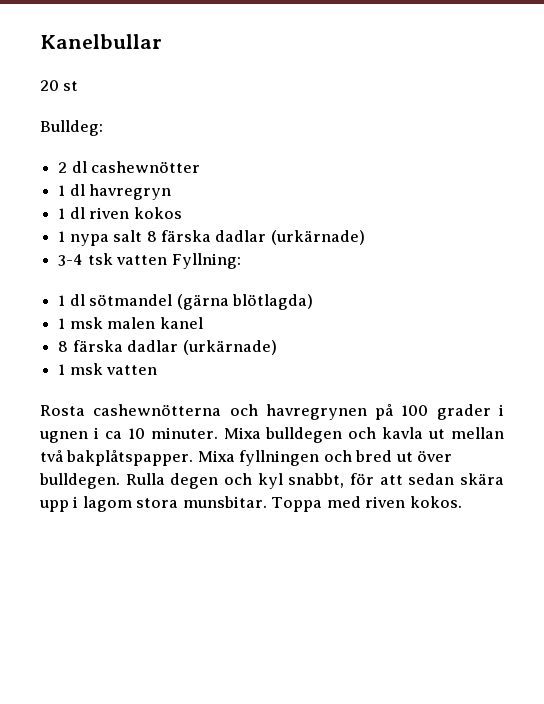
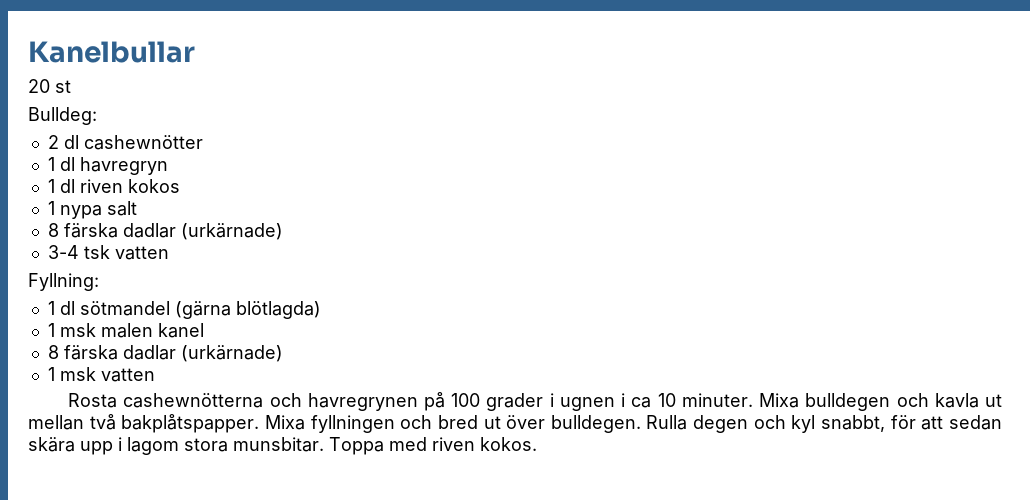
(143, 236) none -> (137, 208) //
(168, 260) none -> (169, 253) //

